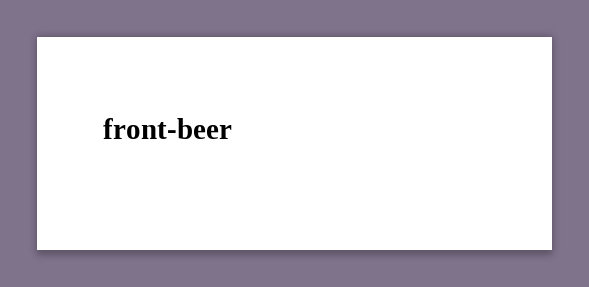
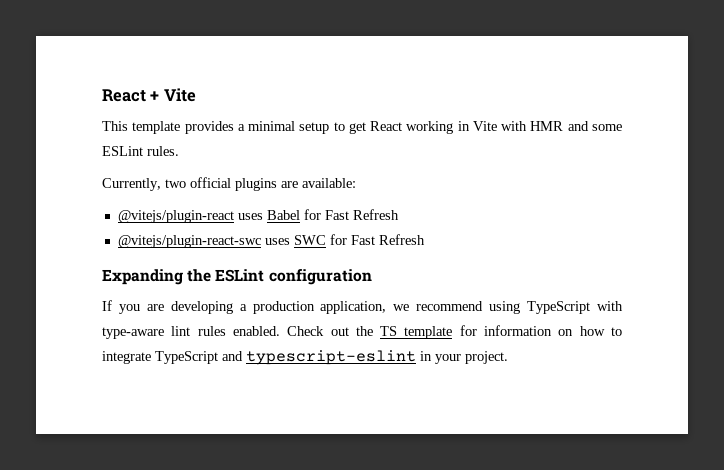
[103,118,232,139] front-beer -> [102,88,196,102] [102,121,622,134] [102,146,179,156] [102,177,356,191] [117,209,399,223] [117,234,425,248] [102,269,372,285] [102,300,624,314] [102,325,623,339] [102,350,508,365] React + Vite // This template provides a minimal setup to get React working in Vite with HMR and some ESLint rules. // Currently, two official plugins are available: // @vitejs/plugin-react uses Babel for Fast Refresh // @vitejs/plugin-react-swc uses SWC for Fast Refresh // Expanding the ESLint configuration // If you are developing a production application, we recommend using TypeScript with type-aware lint rules enabled. Check out the TS template for information on how to integrate TypeScript and typescript-eslint in your project.

